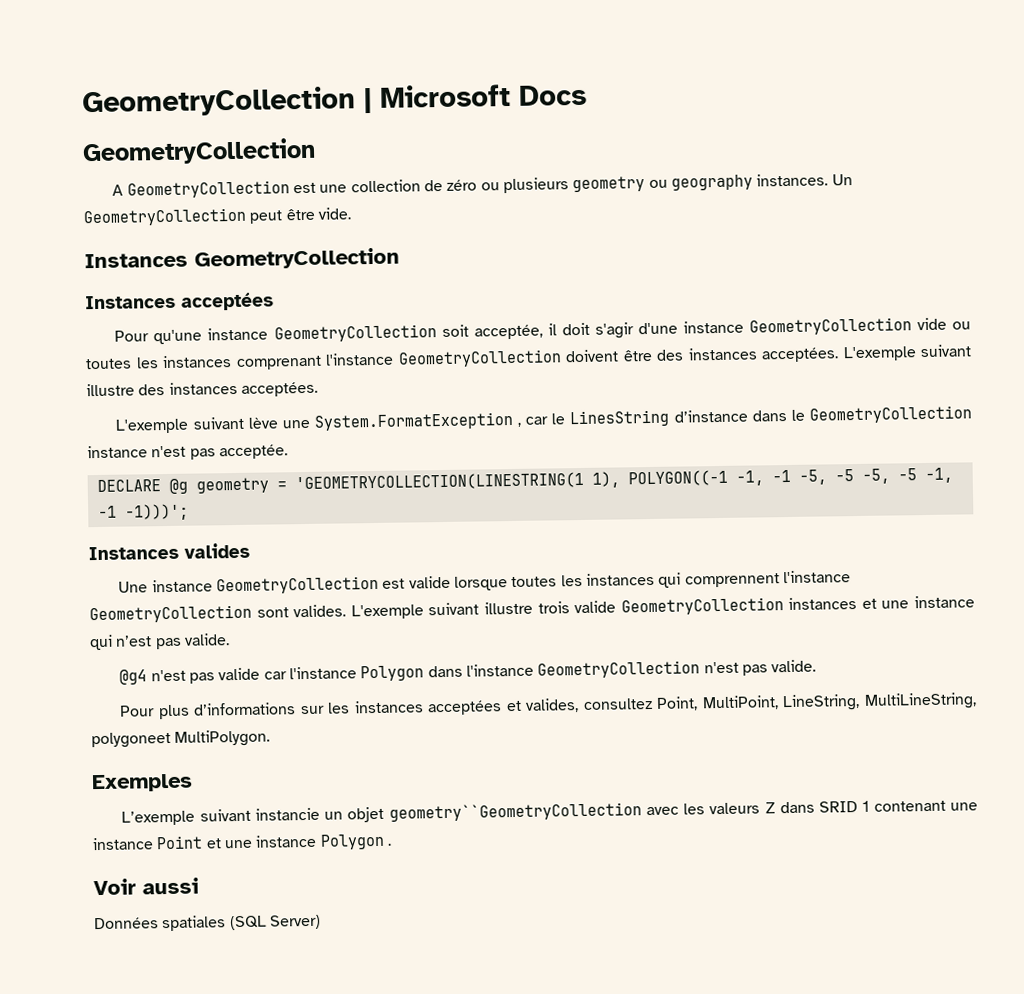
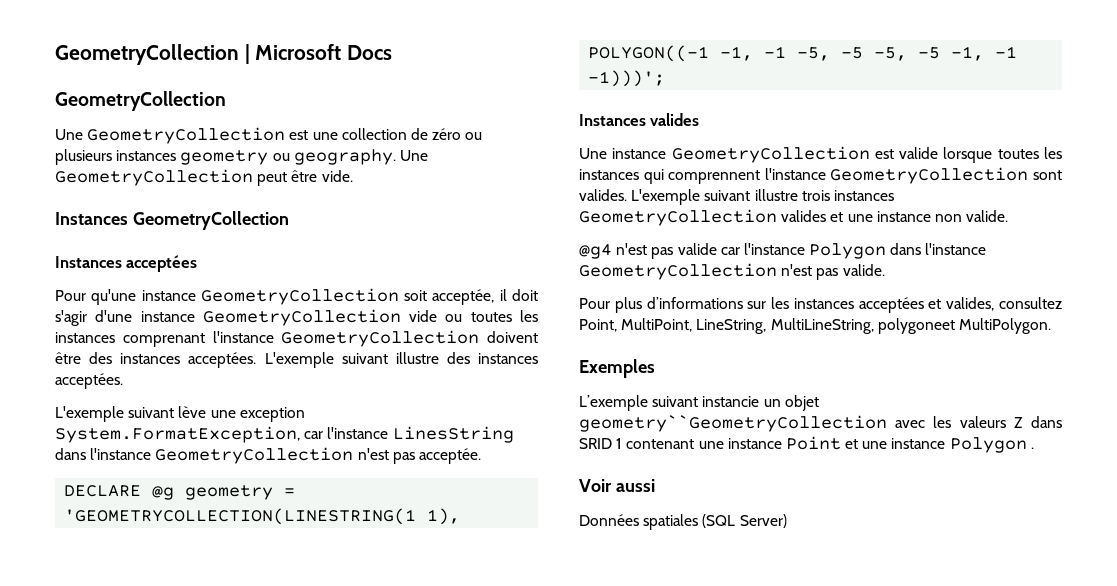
[112,184,124,196] A -> [55,129,83,140] Une
(569, 185) none -> [116,150,177,161] instances
[670,173,853,191] geography instances. Un -> [293,149,428,165] geography. Une
[313,405,972,431] [87,445,148,459] System.FormatException , car le LinesString d’instance dans le GeometryCollection instance -> [239,407,305,422] [55,426,514,443] [55,447,354,464] exception System.FormatException, car l'instance LinesString dans l'instance GeometryCollection
[574,595,976,616] [89,634,182,651] valide GeometryCollection instances et une instance qui n’est pas -> [833,190,894,201] [579,209,962,226] instances GeometryCollection valides et une instance non

